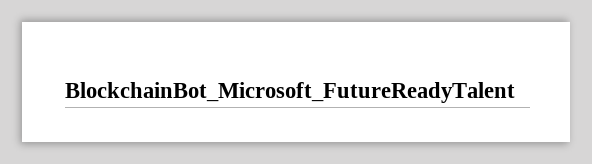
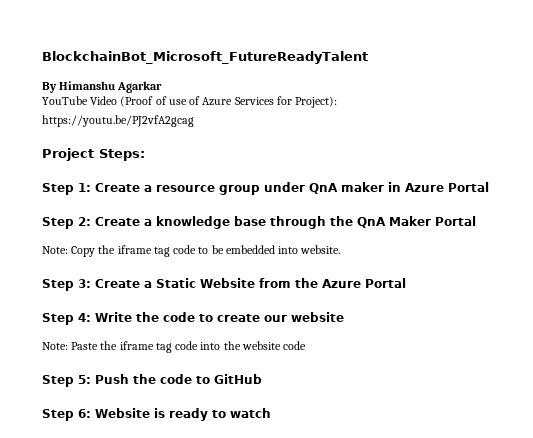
(515, 92) none -> [42,81,163,93] [42,96,338,108] [42,115,194,127] [42,148,145,161] [42,182,489,195] [42,216,476,229] [42,245,341,257] [42,278,406,291] [42,312,344,325] [42,341,307,353] [42,374,262,387] [42,408,271,421] // By Himanshu Agarkar // YouTube Video (Proof of use of Azure Services for Project): // https://youtu.be/PJ2vfA2gcag // Project Steps: // Step 1: Create a resource group under QnA maker in Azure Portal // Step 2: Create a knowledge base through the QnA Maker Portal // Note: Copy the iframe tag code to be embedded into website. // Step 3: Create a Static Website from the Azure Portal // Step 4: Write the code to create our website // Note: Paste the iframe tag code into the website code // Step 5: Push the code to GitHub // Step 6: Website is ready to watch

